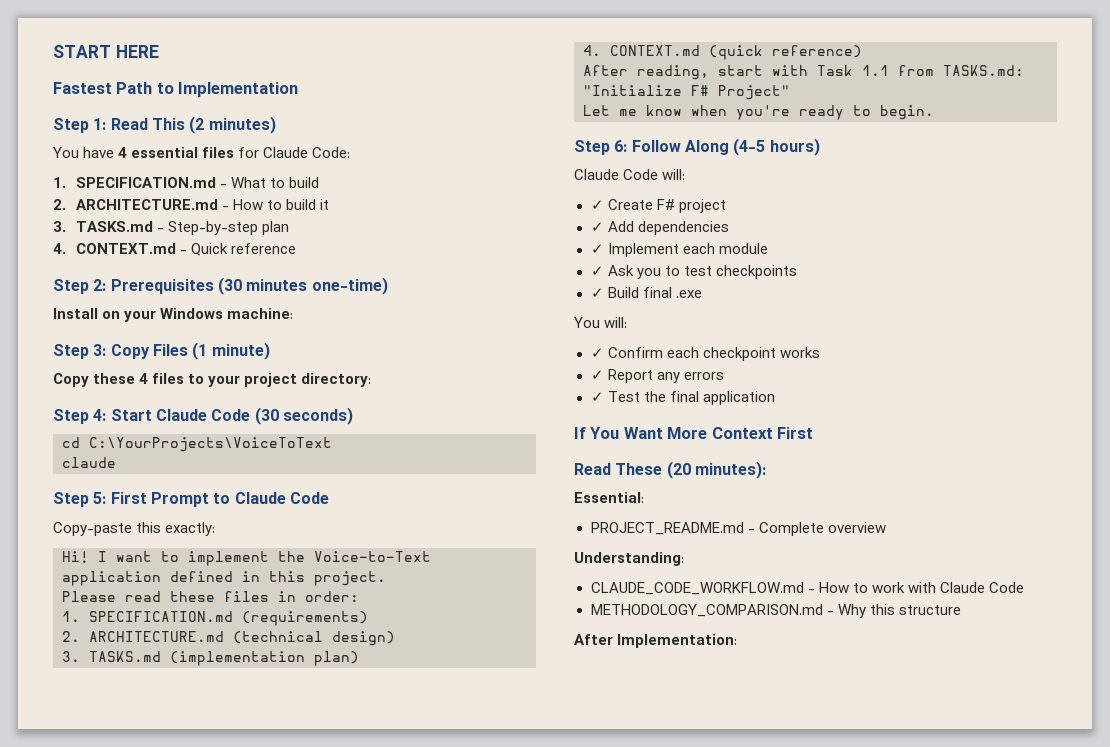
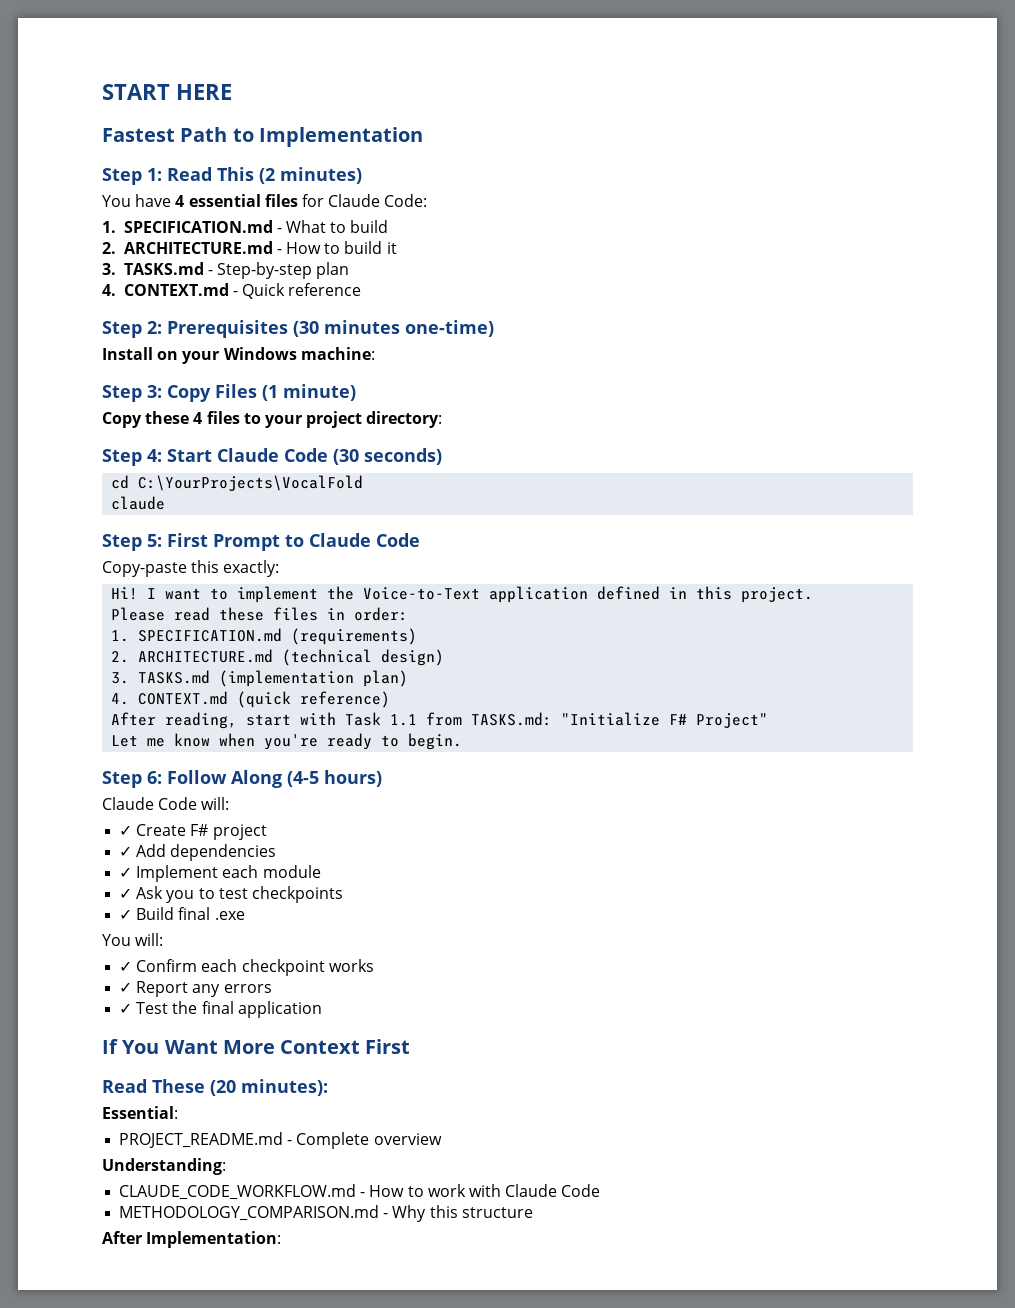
[89,437,332,452] C:\YourProjects\VoiceToText -> [138,475,364,491] C:\YourProjects\VocalFold

